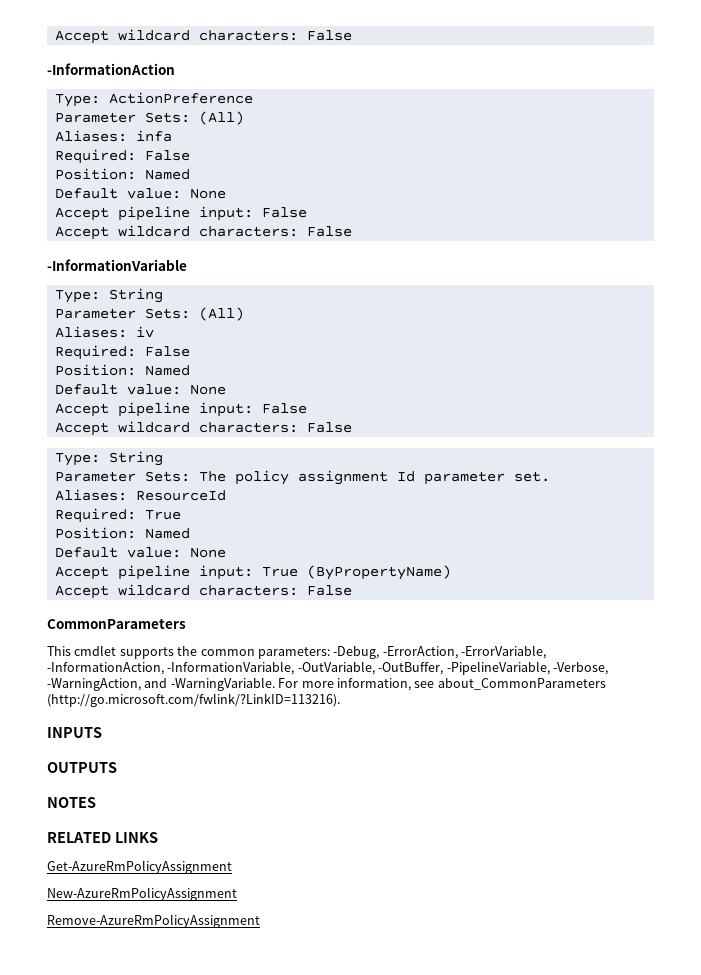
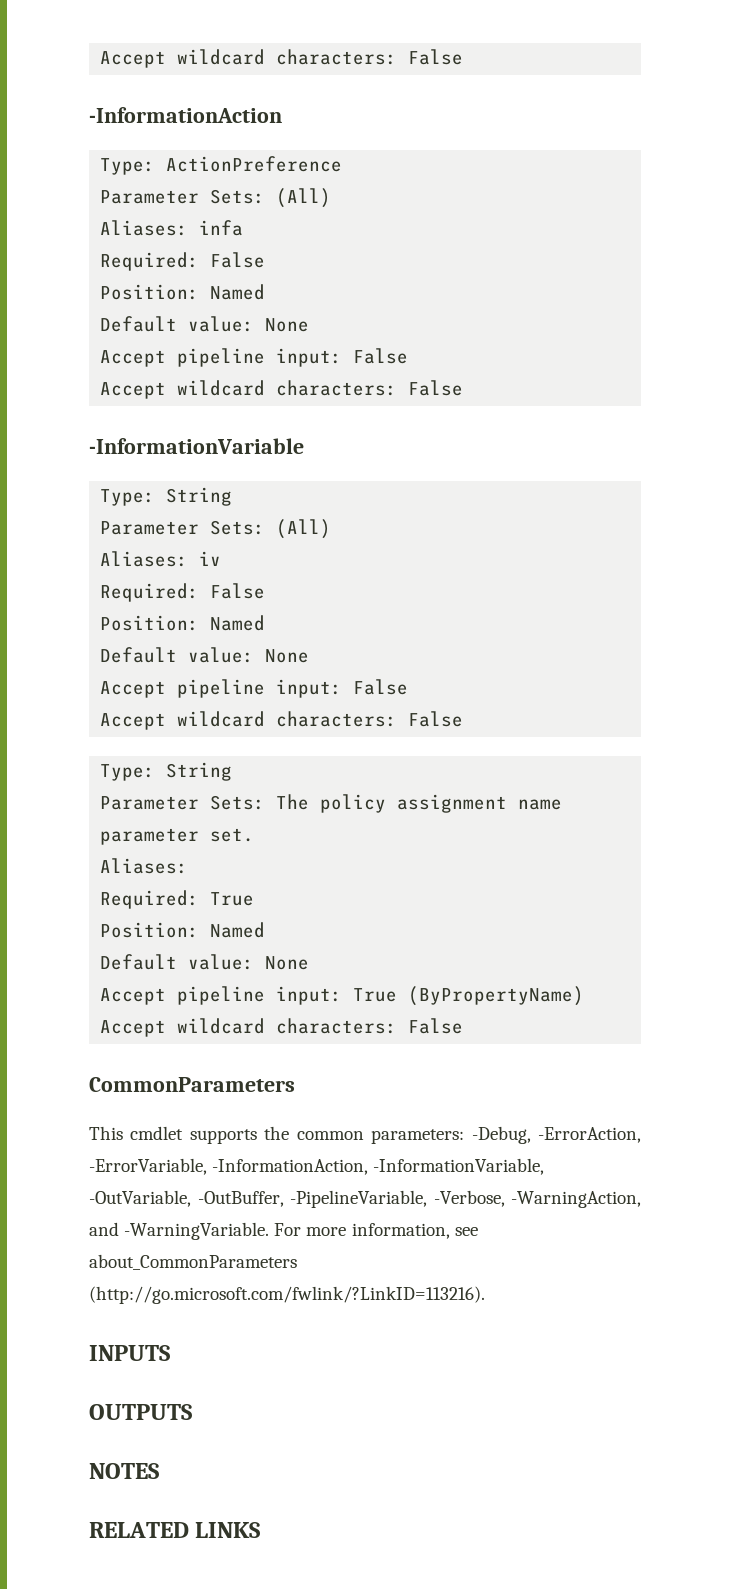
[396,471,415,482] Id -> [518,799,563,810] name
[135,490,226,501] ResourceId -> (189, 866) none
[47,860,232,874] [47,887,237,901] [47,914,260,928] // Get-AzureRmPolicyAssignment // New-AzureRmPolicyAssignment // Remove-AzureRmPolicyAssignment -> (261, 1530) none

